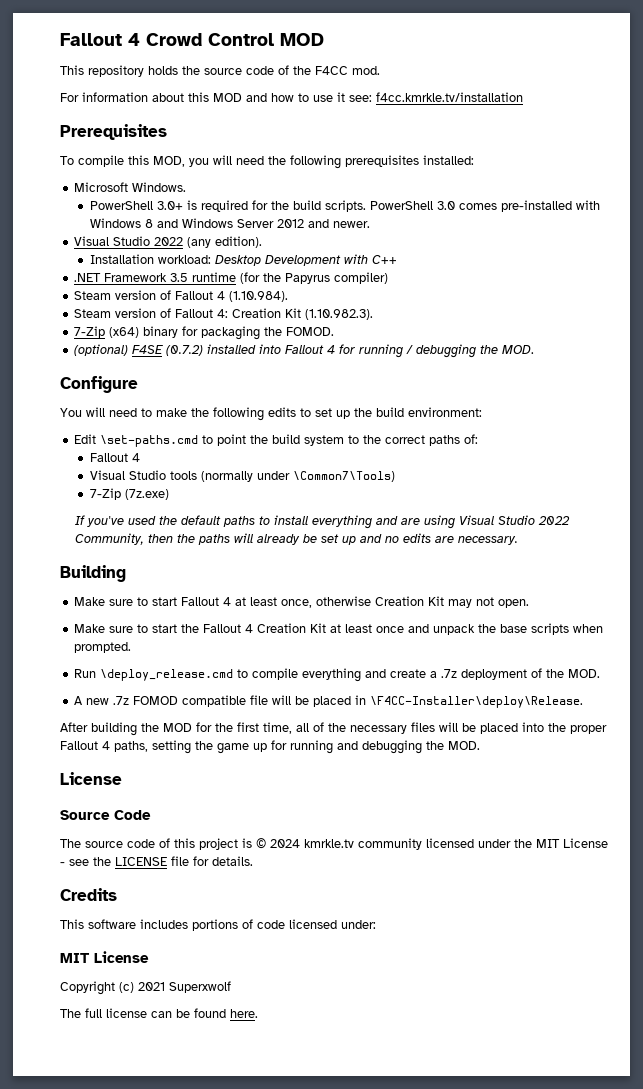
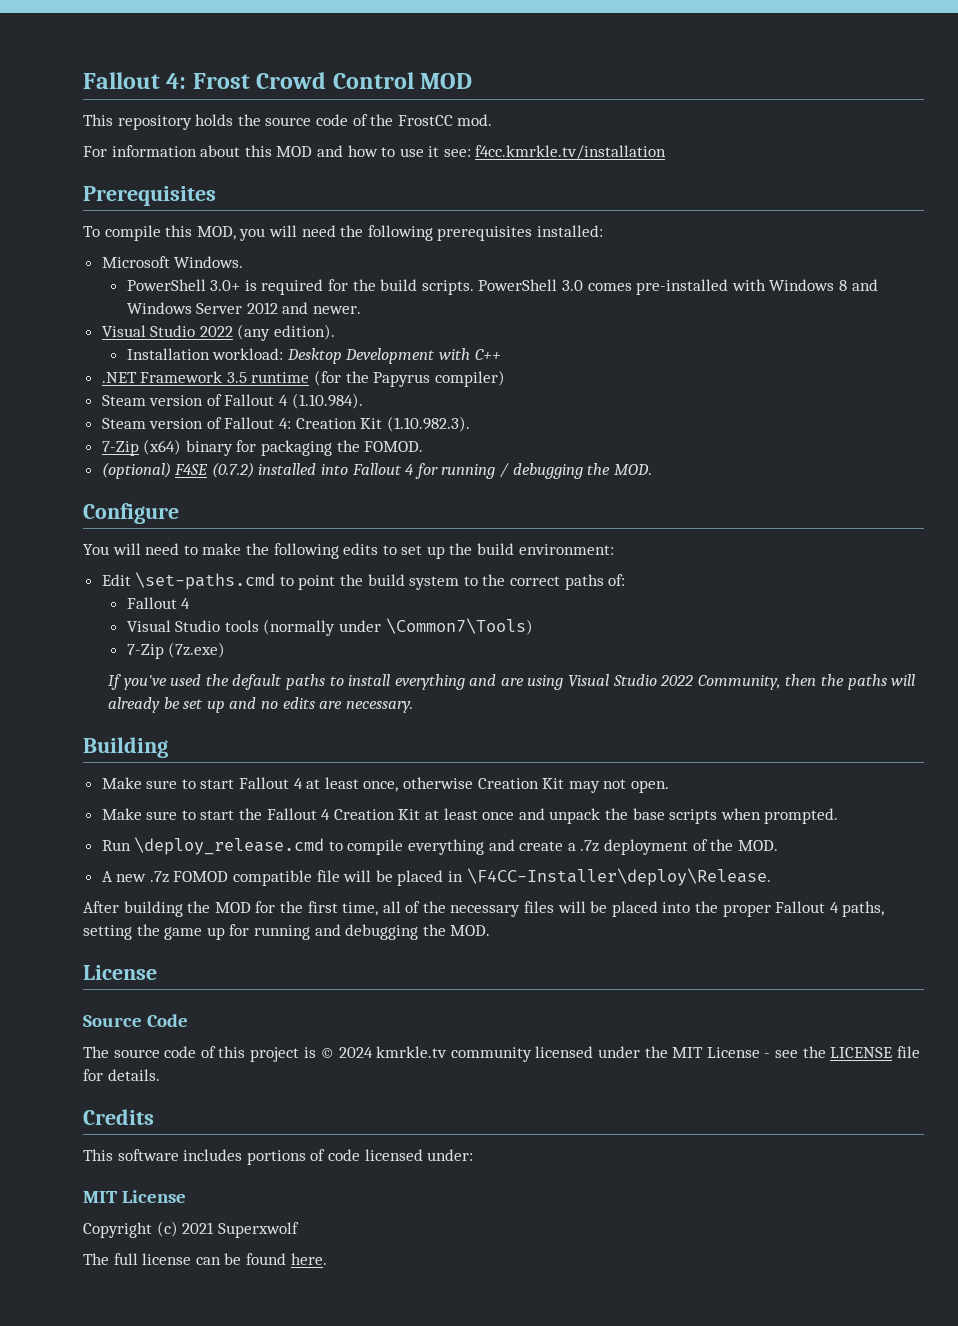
[60,33,140,46] Fallout 4 -> [83,72,250,89] Fallout 4: Frost
[315,66,348,75] F4CC -> [397,115,453,126] FrostCC

